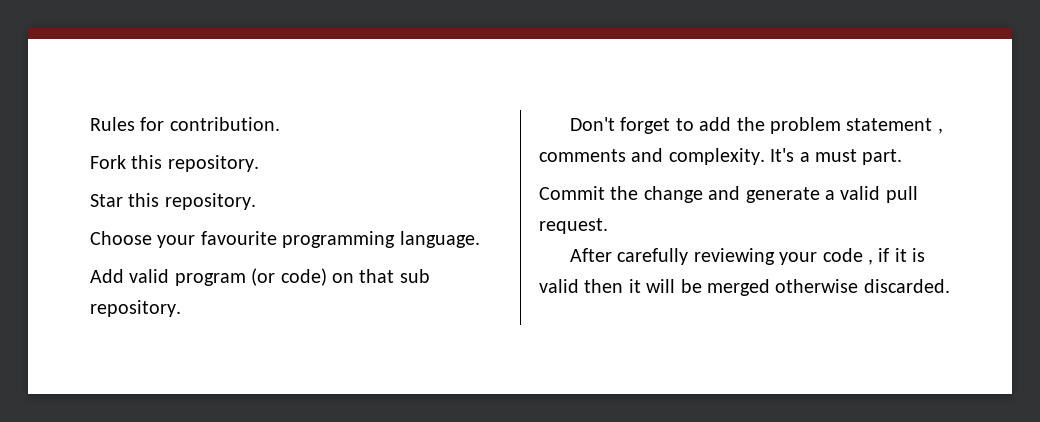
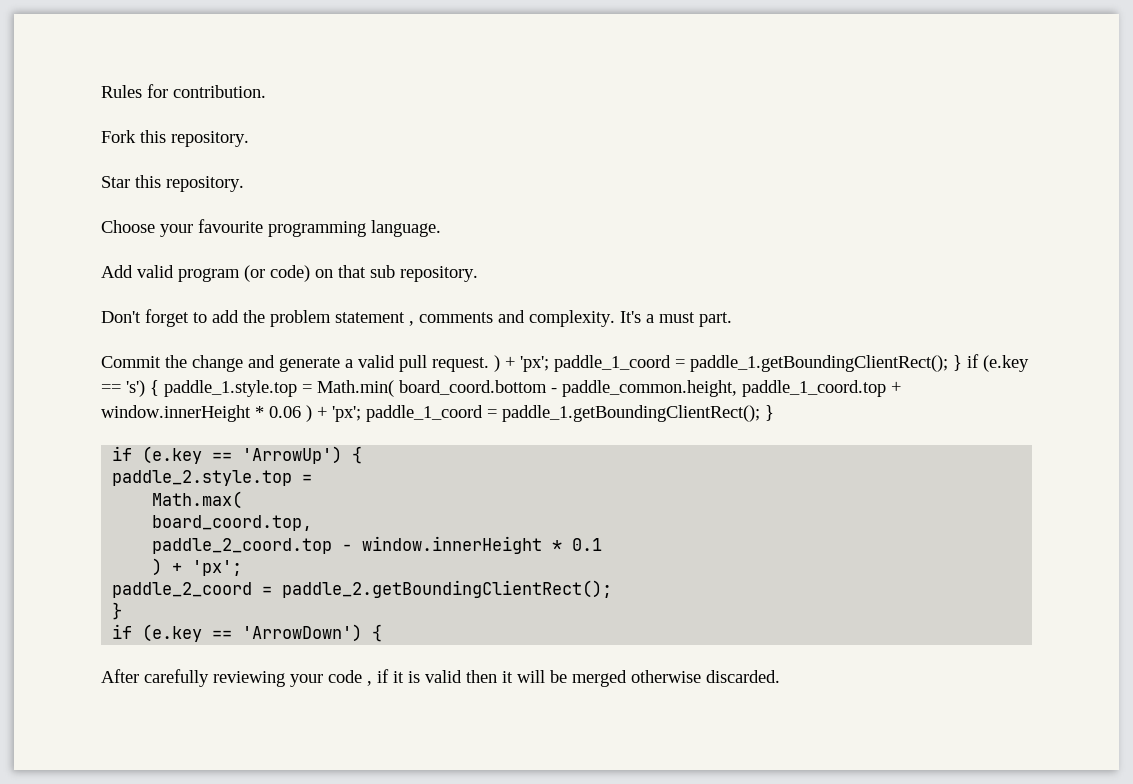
(608, 226) none -> [494,354,1029,372] [101,380,901,397] [101,405,774,422] [112,446,363,464] [112,470,313,486] [152,491,243,509] [152,515,313,531] [152,536,603,554] [152,558,243,576] [112,580,613,598] [112,602,123,620] [112,624,383,642] ) + 'px'; paddle_1_coord = paddle_1.getBoundingClientRect(); } if (e.key == 's') { paddle_1.style.top = Math.min( board_coord.bottom - paddle_common.height, paddle_1_coord.top + window.innerHeight * 0.06 ) + 'px'; paddle_1_coord = paddle_1.getBoundingClientRect(); } // if (e.key == 'ArrowUp') { // paddle_2.style.top = // Math.max( // board_coord.top, // paddle_2_coord.top - window.innerHeight * 0.1 // ) + 'px'; // paddle_2_coord = paddle_2.getBoundingClientRect(); // } // if (e.key == 'ArrowDown') {

